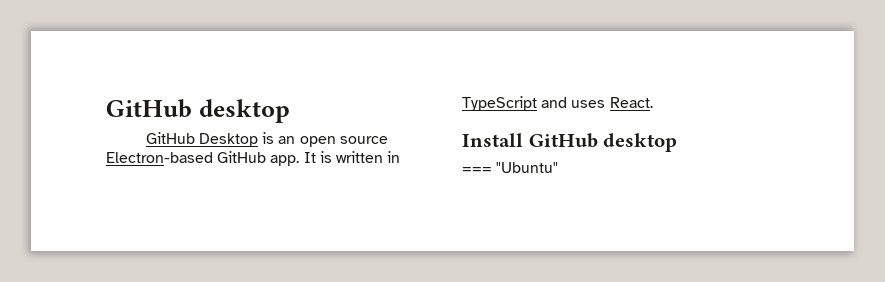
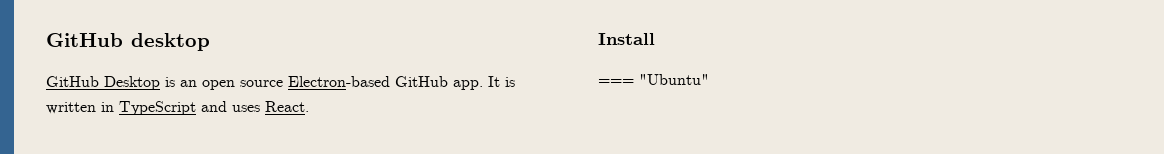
[528,133,678,152] GitHub desktop -> (655, 39) none

